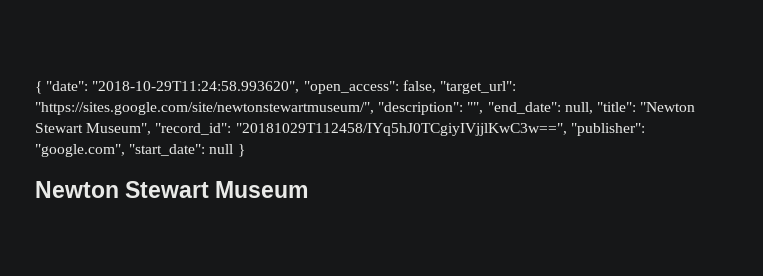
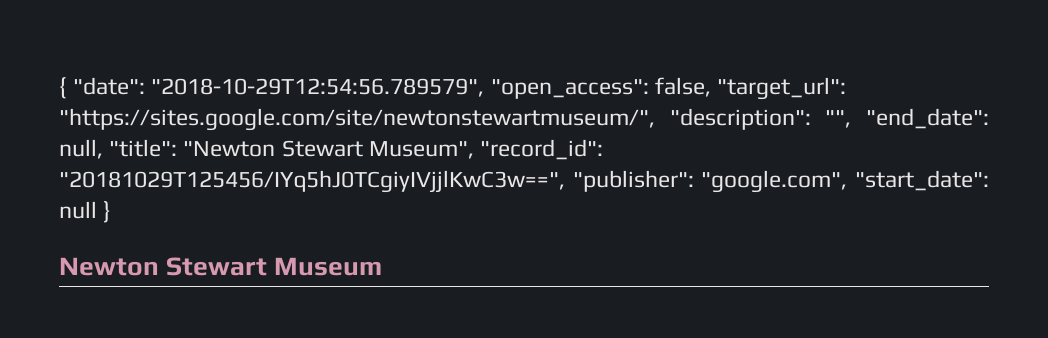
[92,81,300,93] "2018-10-29T11:24:58.993620", -> [151,78,485,97] "2018-10-29T12:54:56.789579",
[235,123,567,136] "20181029T112458/IYq5hJ0TCgiyIVjjlKwC3w==", -> [59,170,565,193] "20181029T125456/IYq5hJ0TCgiyIVjjlKwC3w==",

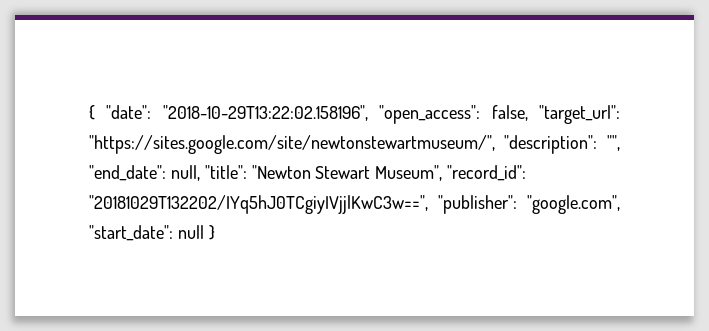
[151,78,485,97] "2018-10-29T12:54:56.789579", -> [162,105,368,121] "2018-10-29T13:22:02.158196",
[59,170,565,193] "20181029T125456/IYq5hJ0TCgiyIVjjlKwC3w==", -> [89,195,428,214] "20181029T132202/IYq5hJ0TCgiyIVjjlKwC3w==",
[59,257,383,276] // Newton Stewart Museum -> (215, 232) none

